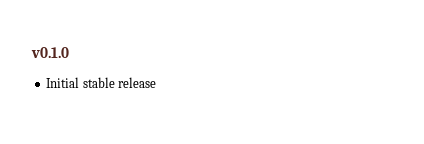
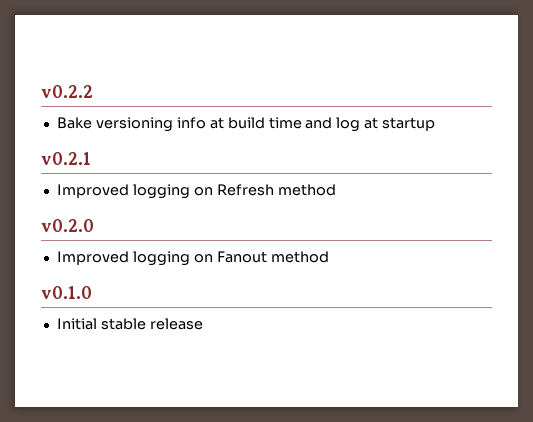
(31, 52) none -> [41,85,93,98] [56,117,436,132] [41,152,91,165] [56,184,336,199] [41,219,94,232] [56,251,329,266] v0.2.2 // Bake versioning info at build time and log at startup // v0.2.1 // Improved logging on Refresh method // v0.2.0 // Improved logging on Fanout method //

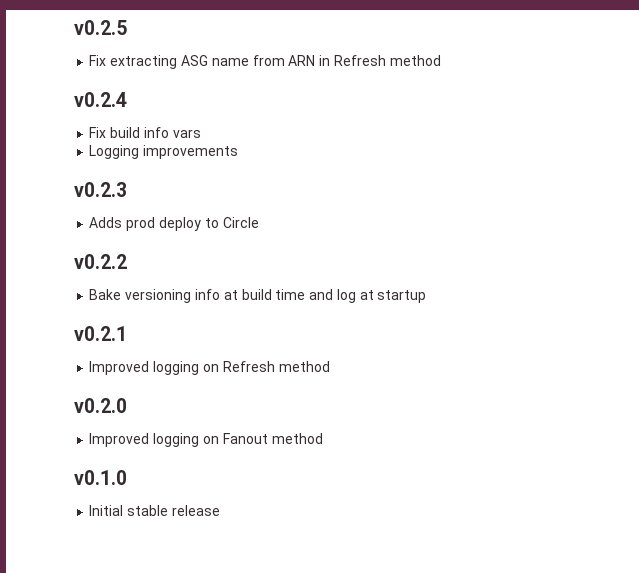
(41, 91) none -> [74,20,127,35] [89,55,441,69] [74,92,127,107] [89,127,201,138] [89,145,239,159] [74,182,127,197] [89,217,259,231] v0.2.5 // Fix extracting ASG name from ARN in Refresh method // v0.2.4 // Fix build info vars // Logging improvements // v0.2.3 // Adds prod deploy to Circle //

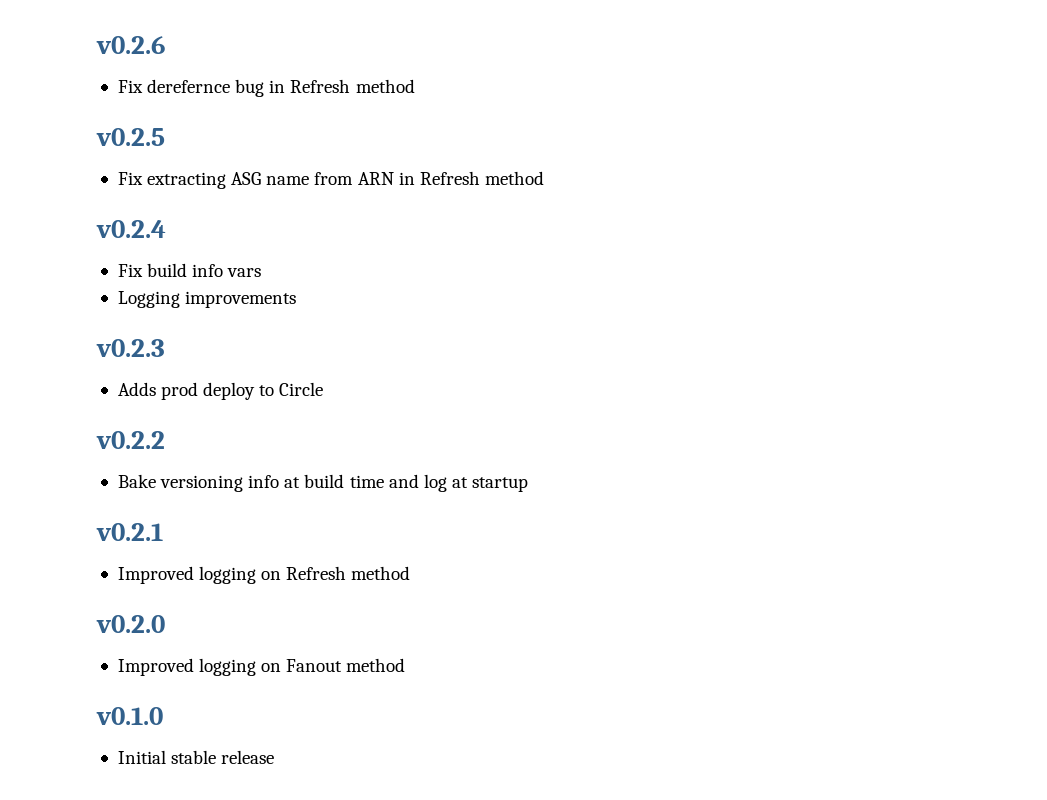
(74, 27) none -> [96,36,166,54] [117,79,415,97] v0.2.6 // Fix derefernce bug in Refresh method //

